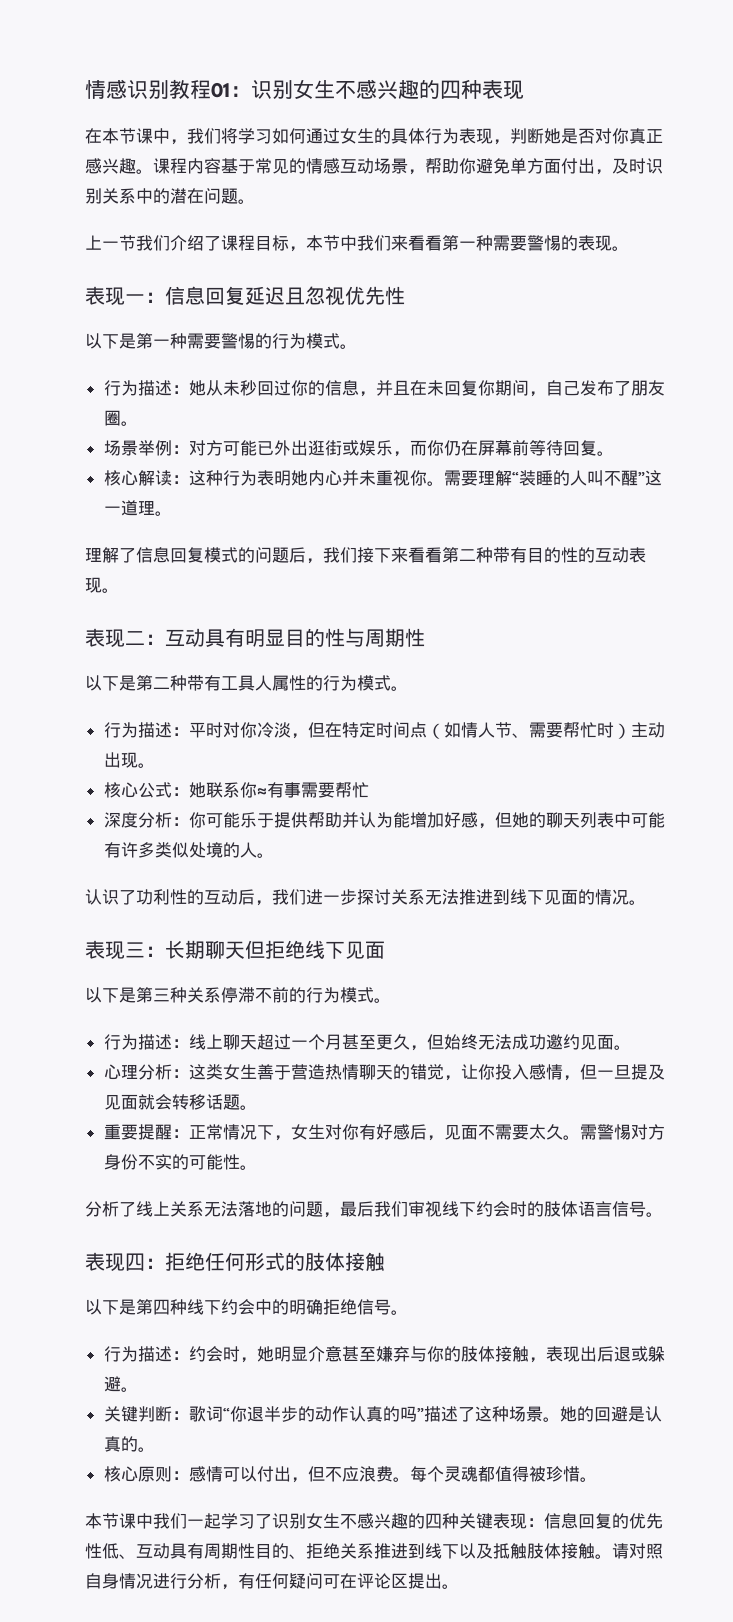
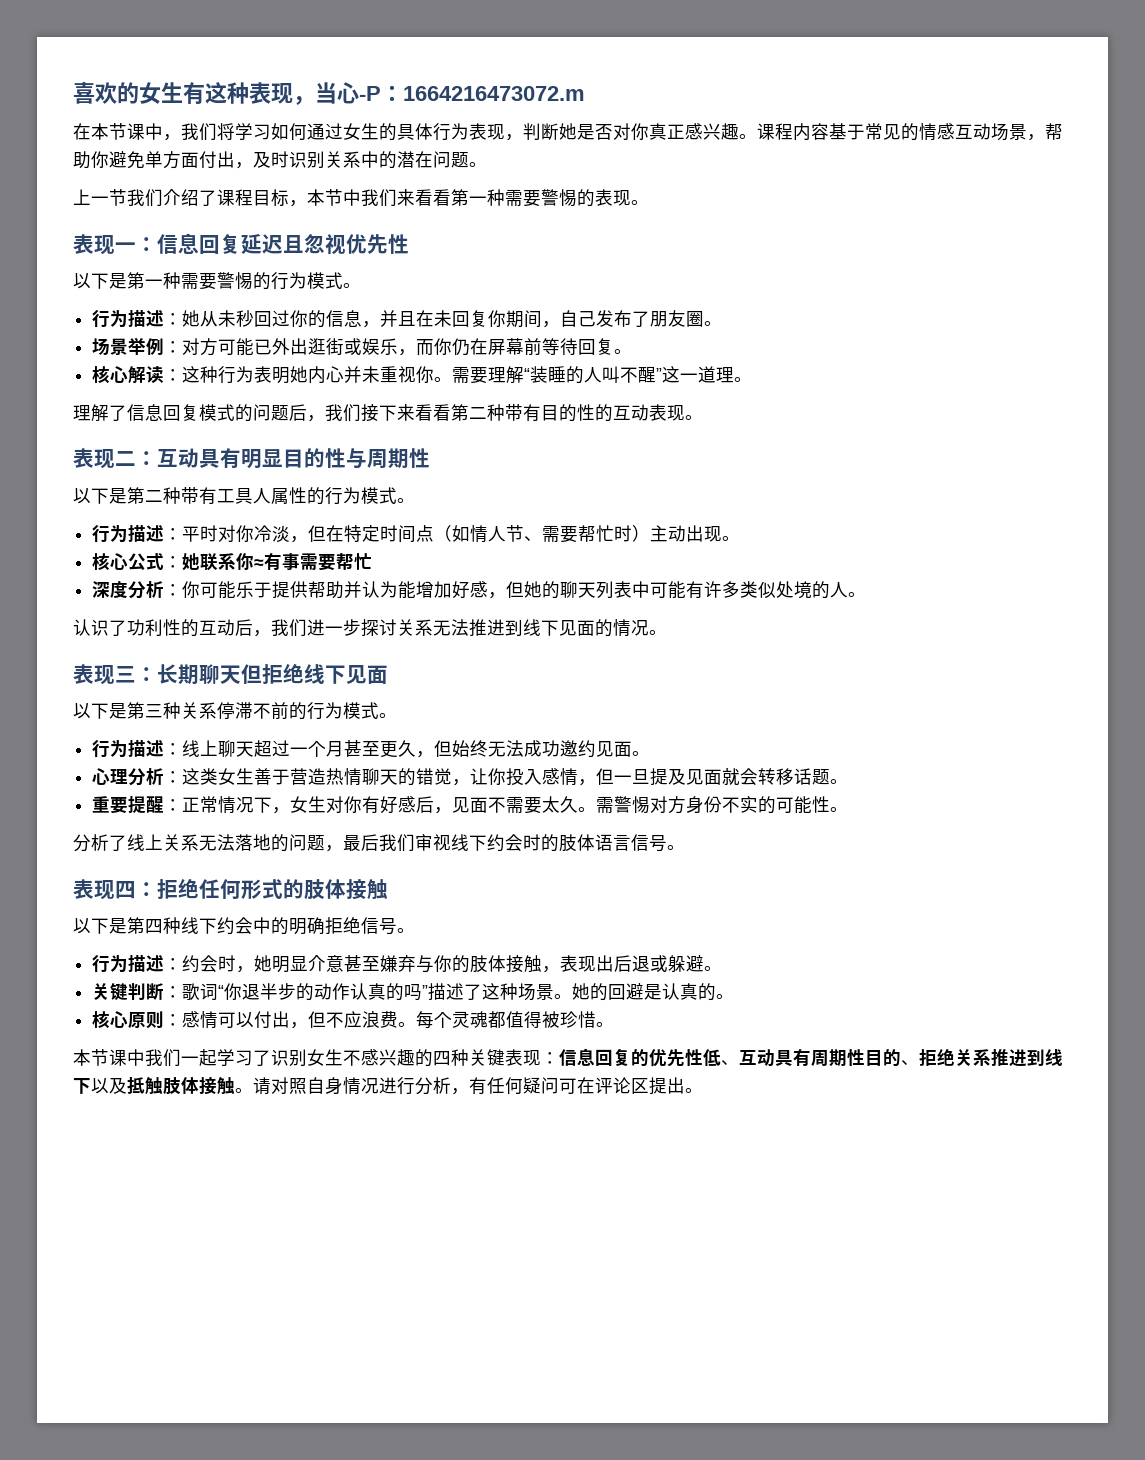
[85,79,524,100] 情感识别教程01：识别女生不感兴趣的四种表现 -> [73,82,585,105] 喜欢的女生有这种表现，当心-P：1664216473072.m

